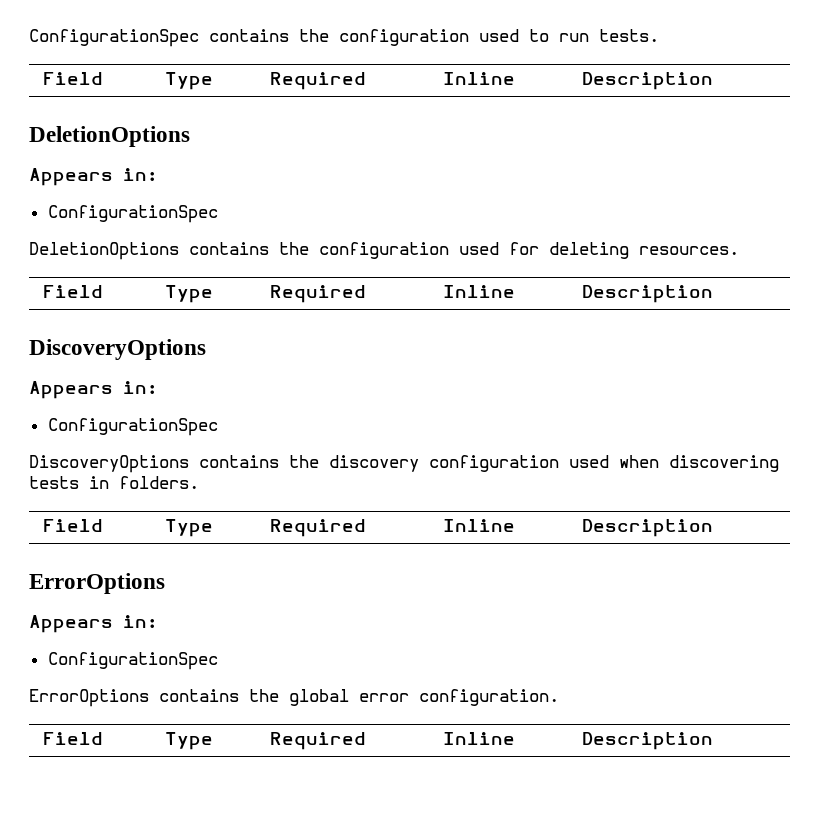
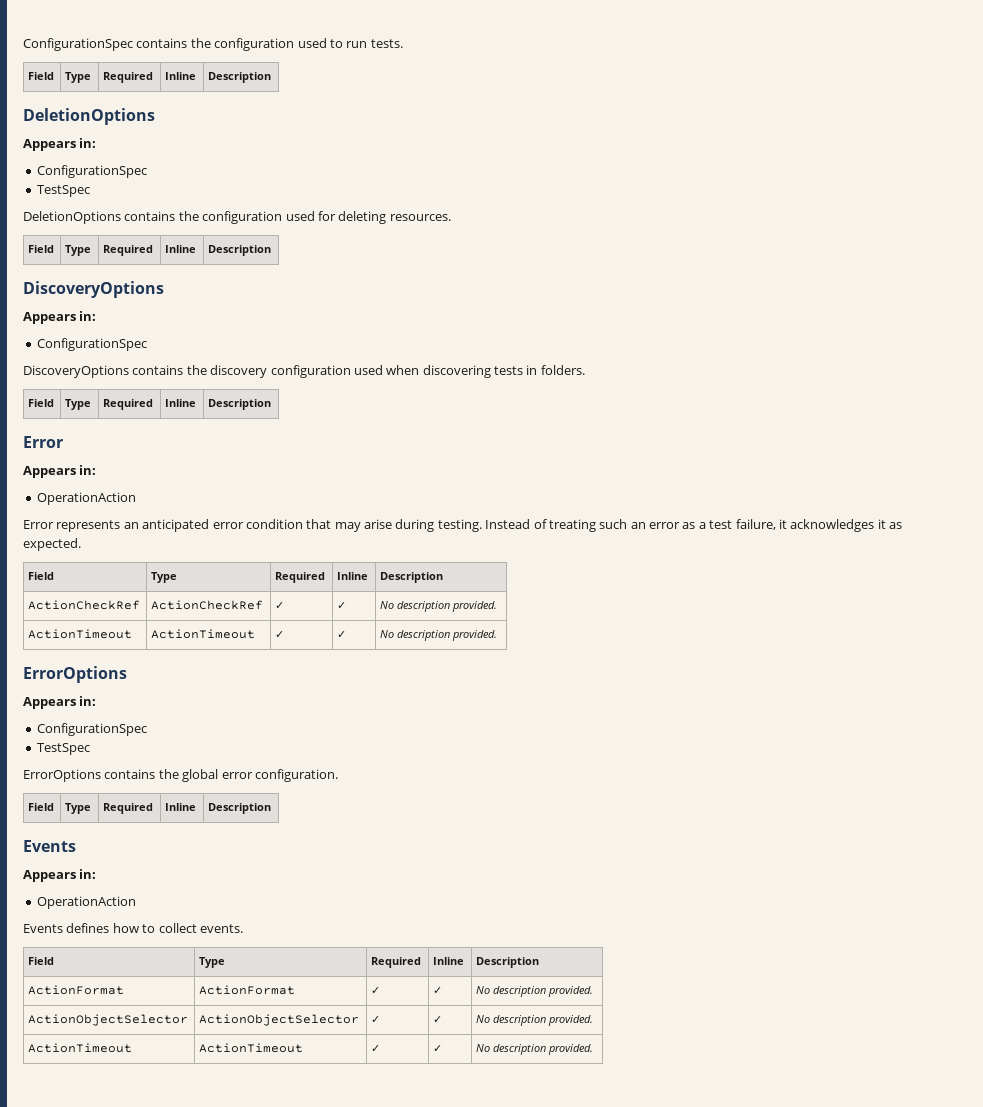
(218, 214) none -> [36,185,90,197] // TestSpec
(713, 528) none -> [23,436,63,448] [23,465,97,478] [36,492,136,505] [23,519,902,532] [23,538,81,551] [28,572,55,580] [151,572,178,583] [275,572,326,583] [337,572,369,580] [380,572,444,583] [28,600,141,610] [151,600,264,610] [275,602,285,609] [337,602,347,609] [380,601,498,612] [28,629,133,639] [151,629,256,639] [275,631,285,638] [337,631,347,638] [380,630,498,641] // Error // Appears in: // OperationAction // Error represents an anticipated error condition that may arise during testing. Instead of treating such an error as a test failure, it acknowledges it as expected. // Field | Type | Required | Inline | Description // ActionCheckRef | ActionCheckRef | ✓ | ✓ | No description provided. // ActionTimeout | ActionTimeout | ✓ | ✓ | No description provided.
(218, 661) none -> [36,743,90,755] // TestSpec
(713, 741) none -> [23,840,76,852] [23,869,97,882] [36,896,136,909] [23,923,243,933] [28,957,55,965] [199,957,226,968] [371,957,422,968] [433,957,465,965] [476,957,540,968] [28,985,125,995] [199,985,296,995] [371,987,381,994] [433,987,443,994] [476,986,594,997] [28,1014,189,1026] [199,1014,360,1026] [371,1016,381,1023] [433,1016,443,1023] [476,1015,594,1026] [28,1043,133,1053] [199,1043,304,1053] [371,1045,381,1052] [433,1045,443,1052] [476,1044,594,1055] // Events // Appears in: // OperationAction // Events defines how to collect events. // Field | Type | Required | Inline | Description // ActionFormat | ActionFormat | ✓ | ✓ | No description provided. // ActionObjectSelector | ActionObjectSelector | ✓ | ✓ | No description provided. // ActionTimeout | ActionTimeout | ✓ | ✓ | No description provided.

